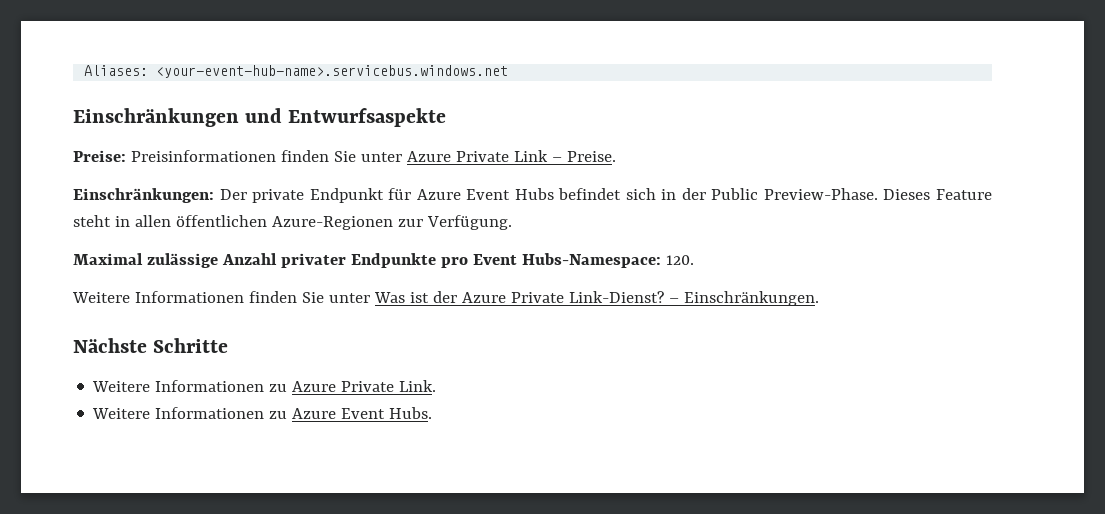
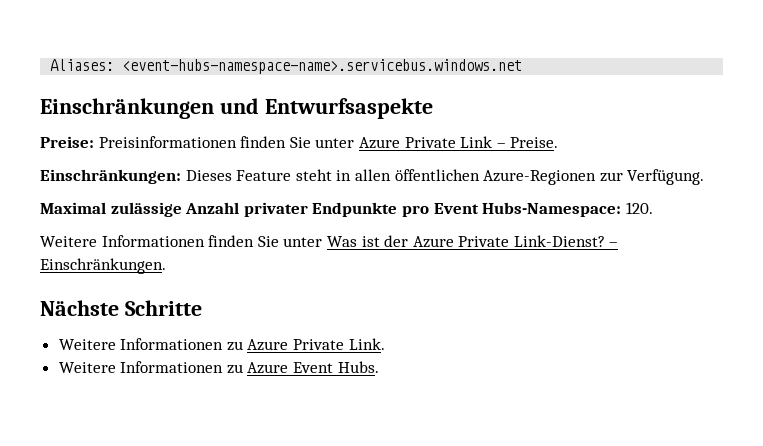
[156,65,509,78] <your-event-hub-name>.servicebus.windows.net -> [122,59,523,74] <event-hubs-namespace-name>.servicebus.windows.net
[219,188,878,203] Der private Endpunkt für Azure Event Hubs befindet sich in der Public Preview-Phase. -> (181, 176) none

